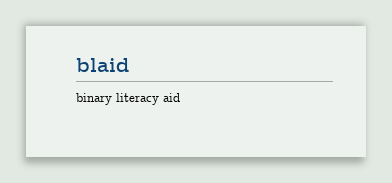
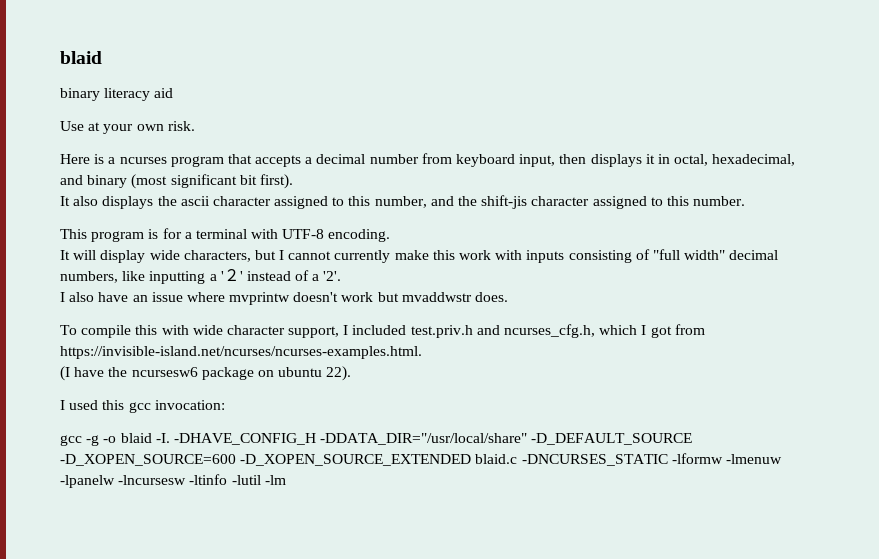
(180, 97) none -> [60,121,195,134] [60,153,796,167] [60,174,293,189] [60,195,746,209] [60,228,391,242] [60,249,779,263] [60,269,342,284] [60,292,509,305] [60,324,705,338] [60,346,422,359] [60,366,352,381] [60,400,225,413] [60,433,693,446] [60,453,782,466] [60,474,286,488] // Use at your own risk. // Here is a ncurses program that accepts a decimal number from keyboard input, then displays it in octal, hexadecimal, and binary (most significant bit first). // It also displays the ascii character assigned to this number, and the shift-jis character assigned to this number. // This program is for a terminal with UTF-8 encoding. // It will display wide characters, but I cannot currently make this work with inputs consisting of "full width" decimal numbers, like inputting a '２' instead of a '2'. // I also have an issue where mvprintw doesn't work but mvaddwstr does. // To compile this with wide character support, I included test.priv.h and ncurses_cfg.h, which I got from https://invisible-island.net/ncurses/ncurses-examples.html. // (I have the ncursesw6 package on ubuntu 22). // I used this gcc invocation: // gcc -g -o blaid -I. -DHAVE_CONFIG_H -DDATA_DIR="/usr/local/share" -D_DEFAULT_SOURCE -D_XOPEN_SOURCE=600 -D_XOPEN_SOURCE_EXTENDED blaid.c -DNCURSES_STATIC -lformw -lmenuw -lpanelw -lncursesw -ltinfo -lutil -lm

